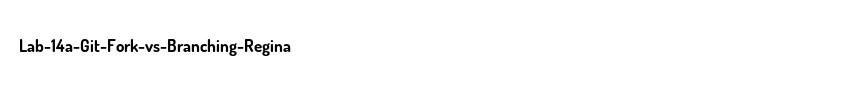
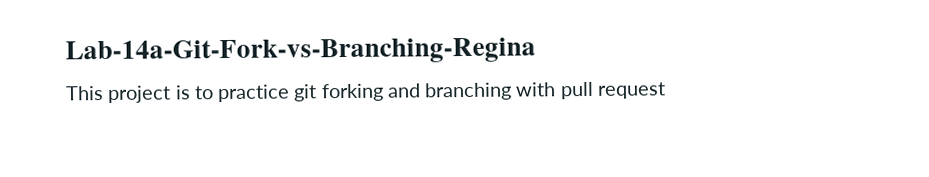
(291, 47) none -> [65,81,666,103] // This project is to practice git forking and branching with pull request

